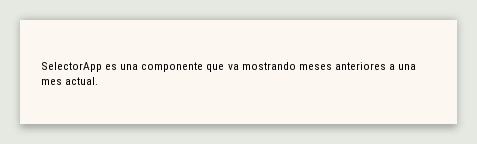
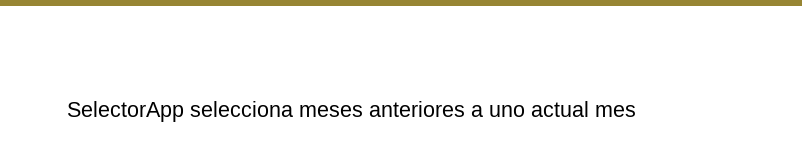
[105,62,417,72] [41,77,99,85] es una componente que va mostrando meses anteriores a una mes actual. -> [190,101,636,117] selecciona meses anteriores a uno actual mes

